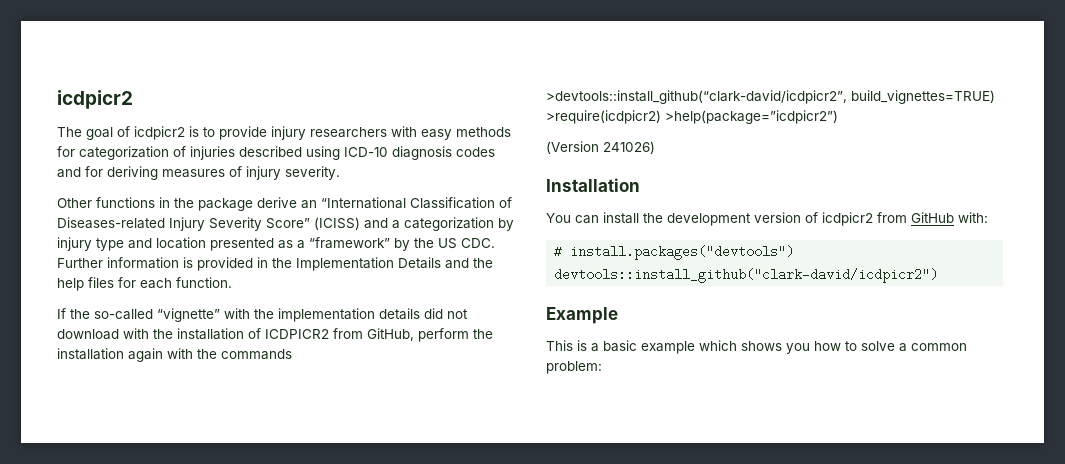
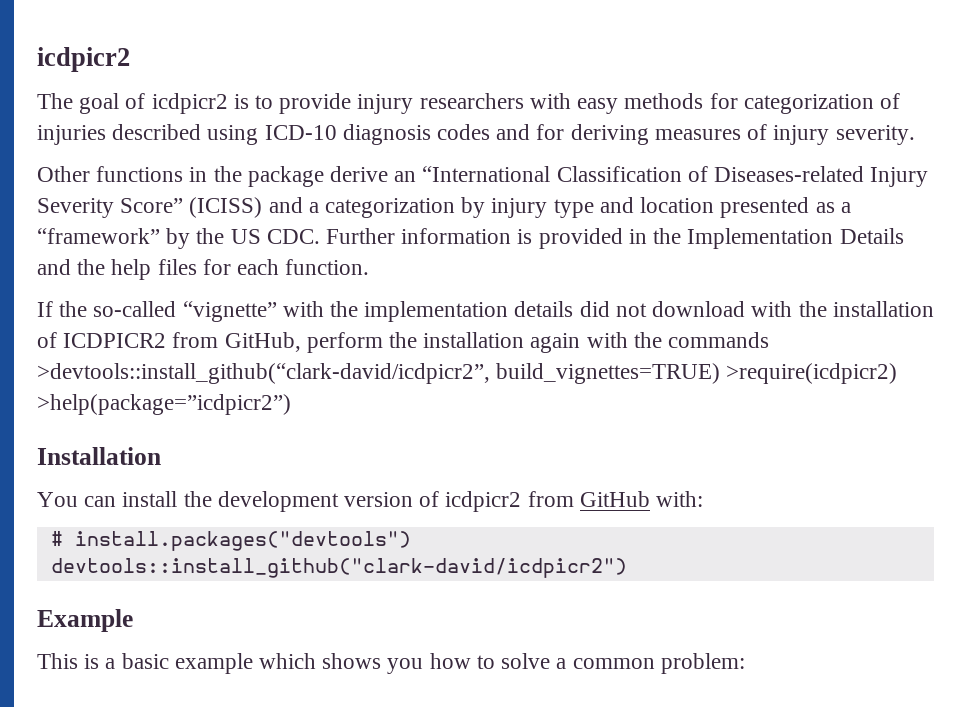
[546,141,655,154] // (Version 241026) -> (291, 404) none

